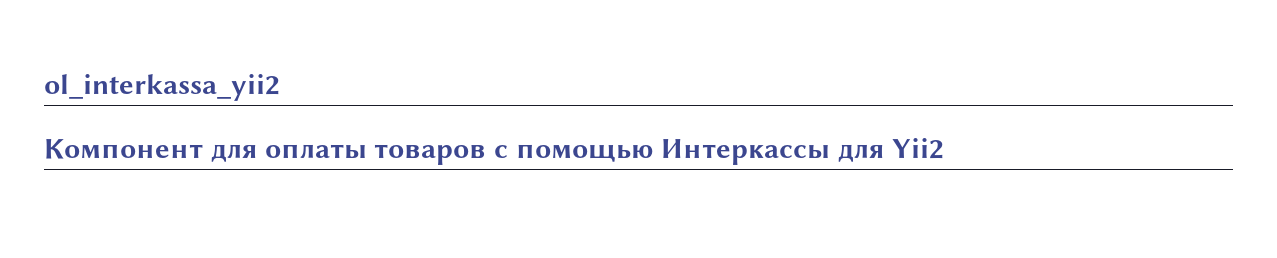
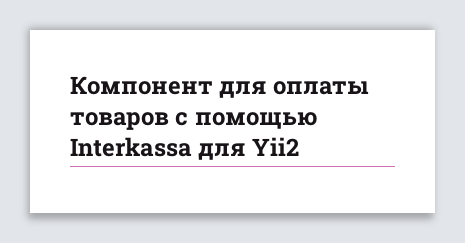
[44,74,280,101] ol_interkassa_yii2 // -> (70, 85) none
[660,139,830,165] Интеркассы -> [70,137,192,157] Interkassa

